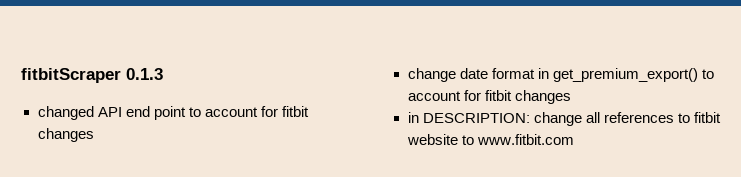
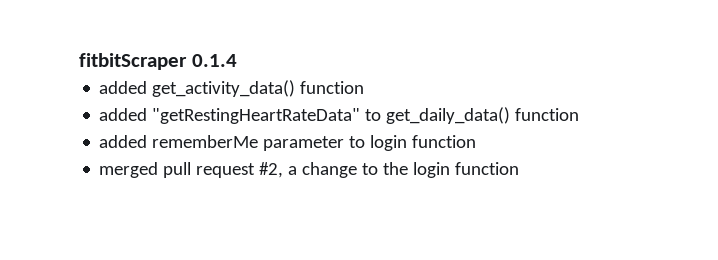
[126,68,163,80] [37,106,309,120] [37,128,94,142] [407,68,714,82] [407,90,571,104] [407,112,721,126] [406,134,574,145] 0.1.3 // changed API end point to account for fitbit changes // change date format in get_premium_export() to account for fitbit changes // in DESCRIPTION: change all references to fitbit website to www.fitbit.com -> [191,54,237,67] [99,80,365,97] [99,107,580,124] [99,135,477,151] [99,162,520,178] 0.1.4 // added get_activity_data() function // added "getRestingHeartRateData" to get_daily_data() function // added rememberMe parameter to login function // merged pull request #2, a change to the login function

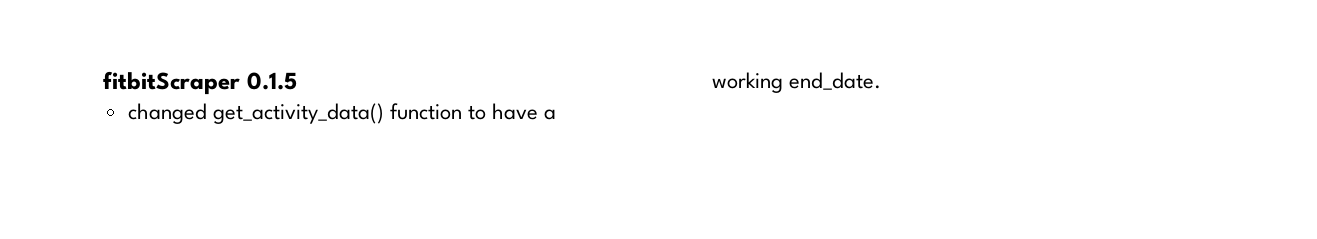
[191,54,237,67] [99,81,148,94] 0.1.4 // added -> [246,72,297,90] [127,103,207,124] 0.1.5 // changed
[99,107,580,124] [99,135,477,151] [99,162,520,178] // added "getRestingHeartRateData" to get_daily_data() function // added rememberMe parameter to login function // merged pull request #2, a change to the login function -> [467,103,557,120] [711,72,881,93] to have a working end_date.

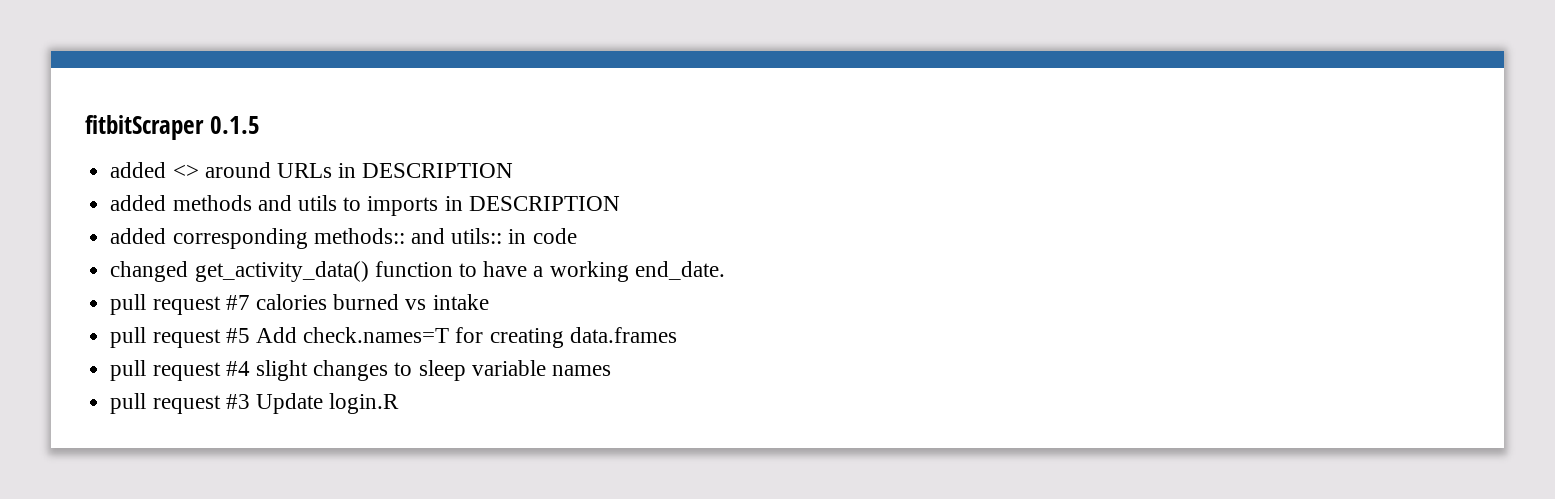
(297, 81) none -> [110,162,514,178] [110,195,620,216] [110,228,577,249] // added <> around URLs in DESCRIPTION // added methods and utils to imports in DESCRIPTION // added corresponding methods:: and utils:: in code
(881, 81) none -> [110,294,489,315] [110,327,677,348] [110,360,611,381] [110,393,400,414] // pull request #7 calories burned vs intake // pull request #5 Add check.names=T for creating data.frames // pull request #4 slight changes to sleep variable names // pull request #3 Update login.R

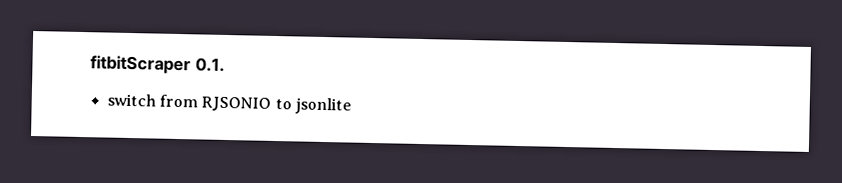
[209,116,260,134] [110,162,514,178] [110,195,620,216] [110,228,577,249] [110,261,725,282] [110,294,489,315] [110,327,677,348] [110,360,611,381] [110,393,400,414] 0.1.5 // added <> around URLs in DESCRIPTION // added methods and utils to imports in DESCRIPTION // added corresponding methods:: and utils:: in code // changed get_activity_data() function to have a working end_date. // pull request #7 calories burned vs intake // pull request #5 Add check.names=T for creating data.frames // pull request #4 slight changes to sleep variable names // pull request #3 Update login.R -> [194,57,225,72] [106,93,352,115] 0.1. // switch from RJSONIO to jsonlite

